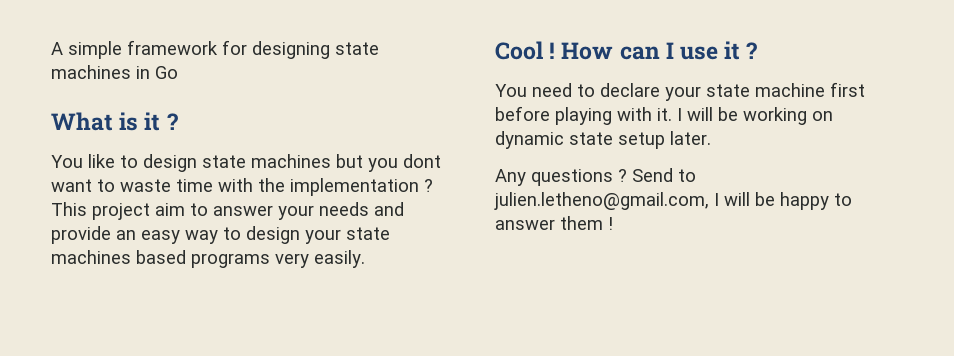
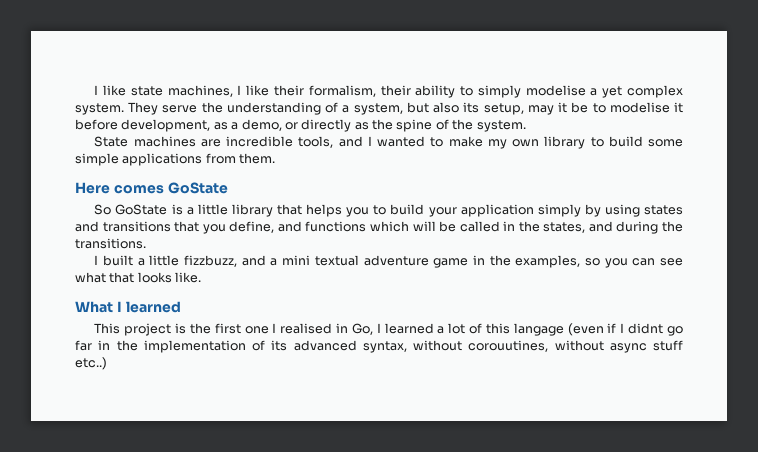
[51,40,379,59] [51,65,178,79] [51,112,178,131] [51,154,441,172] [51,178,433,196] [51,202,404,220] [51,226,390,244] [51,250,365,268] [495,41,758,60] [495,82,865,101] [495,106,833,125] [495,131,711,149] [495,168,696,186] [494,192,852,210] [495,216,613,230] A simple framework for designing state machines in Go // What is it ? // You like to design state machines but you dont want to waste time with the implementation ? This project aim to answer your needs and provide an easy way to design your state machines based programs very easily. // Cool ! How can I use it ? // You need to declare your state machine first before playing with it. I will be working on dynamic state setup later. // Any questions ? Send to julien.letheno@gmail.com, I will be happy to answer them ! -> [94,85,683,98] [75,102,684,115] [75,119,526,132] [94,136,683,149] [75,153,276,166] [75,182,228,194] [94,204,684,217] [75,221,683,234] [75,238,146,249] [94,255,684,268] [75,272,202,283] [75,301,181,313] [94,323,683,336] [75,340,683,353] [75,357,107,370] I like state machines, I like their formalism, their ability to simply modelise a yet complex system. They serve the understanding of a system, but also its setup, may it be to modelise it before development, as a demo, or directly as the spine of the system. // State machines are incredible tools, and I wanted to make my own library to build some simple applications from them. // Here comes GoState // So GoState is a little library that helps you to build your application simply by using states and transitions that you define, and functions which will be called in the states, and during the transitions. // I built a little fizzbuzz, and a mini textual adventure game in the examples, so you can see what that looks like. // What I learned // This project is the first one I realised in Go, I learned a lot of this langage (even if I didnt go far in the implementation of its advanced syntax, without corouutines, without async stuff etc..)

